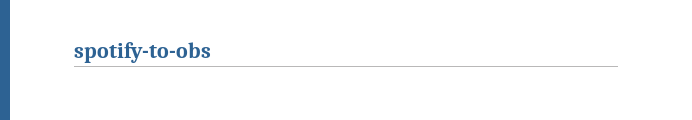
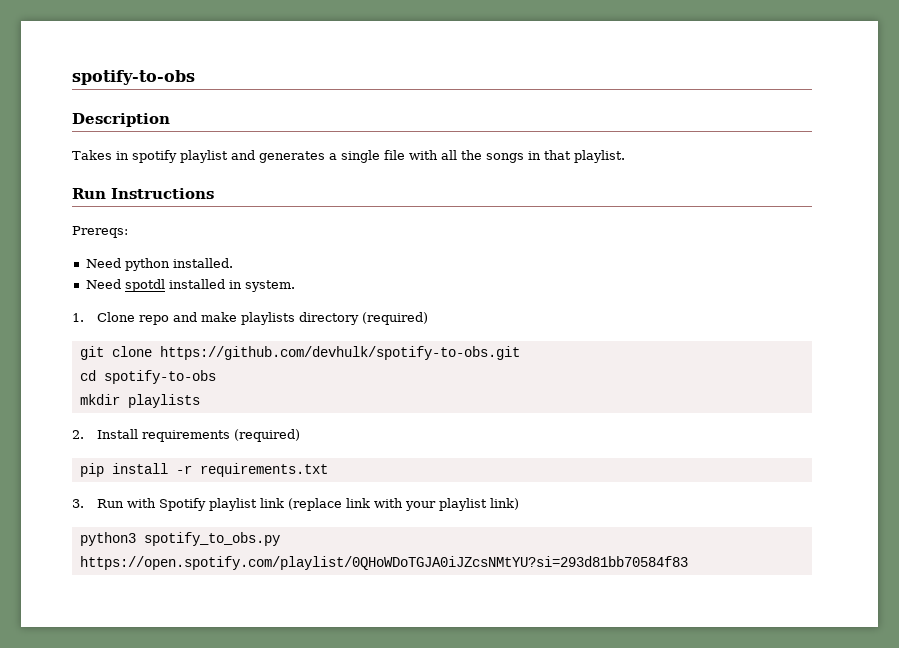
[74,42,211,63] spotify-to-obs -> [72,70,195,85] [72,113,170,127] [72,150,625,163] [72,188,214,199] [72,226,128,238] [85,258,233,271] [85,279,295,292] [72,312,428,325] [79,346,520,360] [79,370,216,384] [79,394,200,408] [72,429,300,442] [79,463,328,477] [72,498,519,511] [79,532,280,546] [79,556,688,570] spotify-to-obs // Description // Takes in spotify playlist and generates a single file with all the songs in that playlist. // Run Instructions // Prereqs: // Need python installed. // Need spotdl installed in system. // 1. Clone repo and make playlists directory (required) // git clone https://github.com/devhulk/spotify-to-obs.git // cd spotify-to-obs // mkdir playlists // 2. Install requirements (required) // pip install -r requirements.txt // 3. Run with Spotify playlist link (replace link with your playlist link) // python3 spotify_to_obs.py https://open.spotify.com/playlist/0QHoWDoTGJA0iJZcsNMtYU?si=293d81bb70584f83

